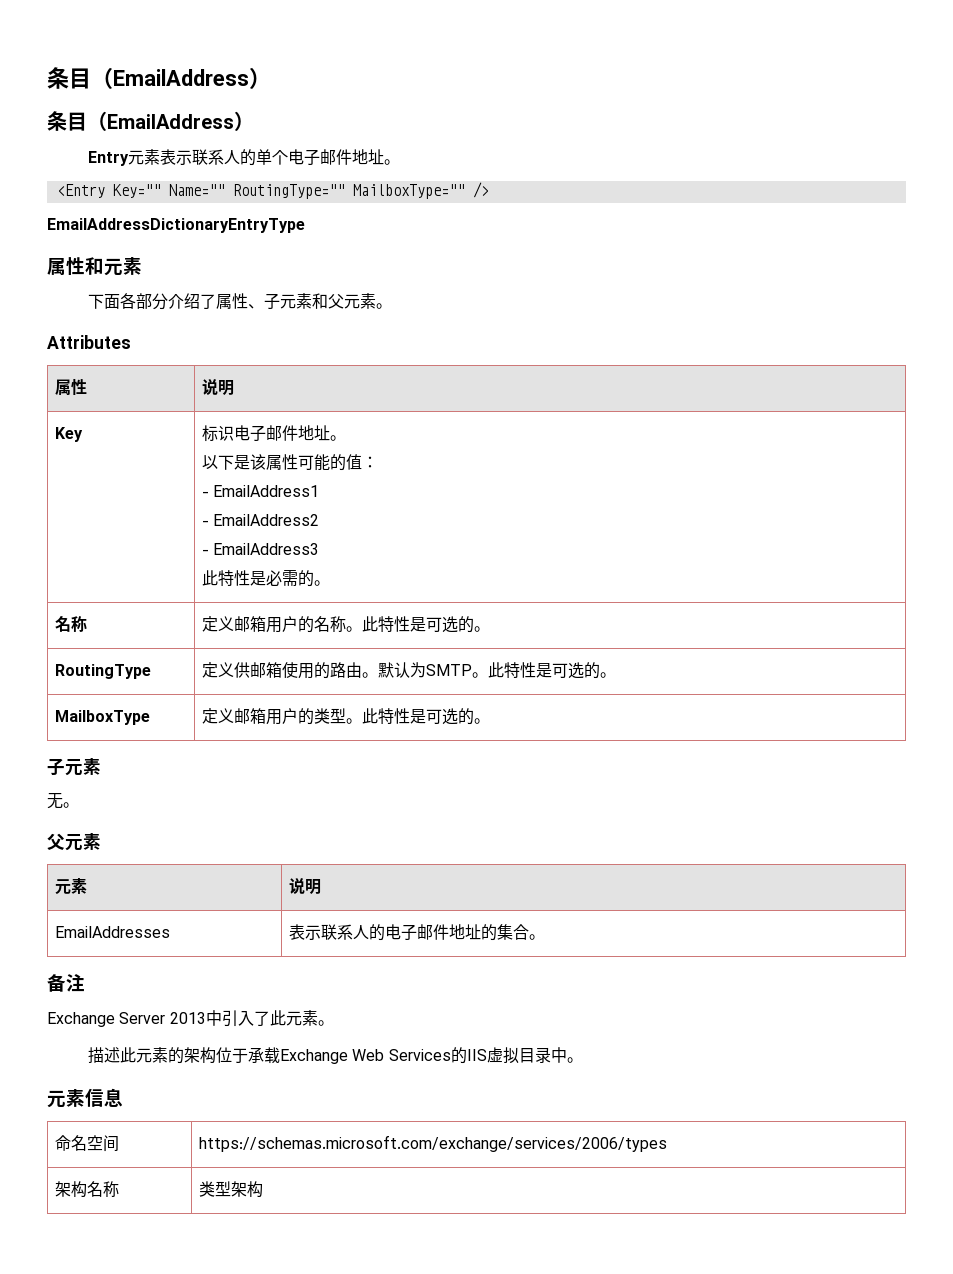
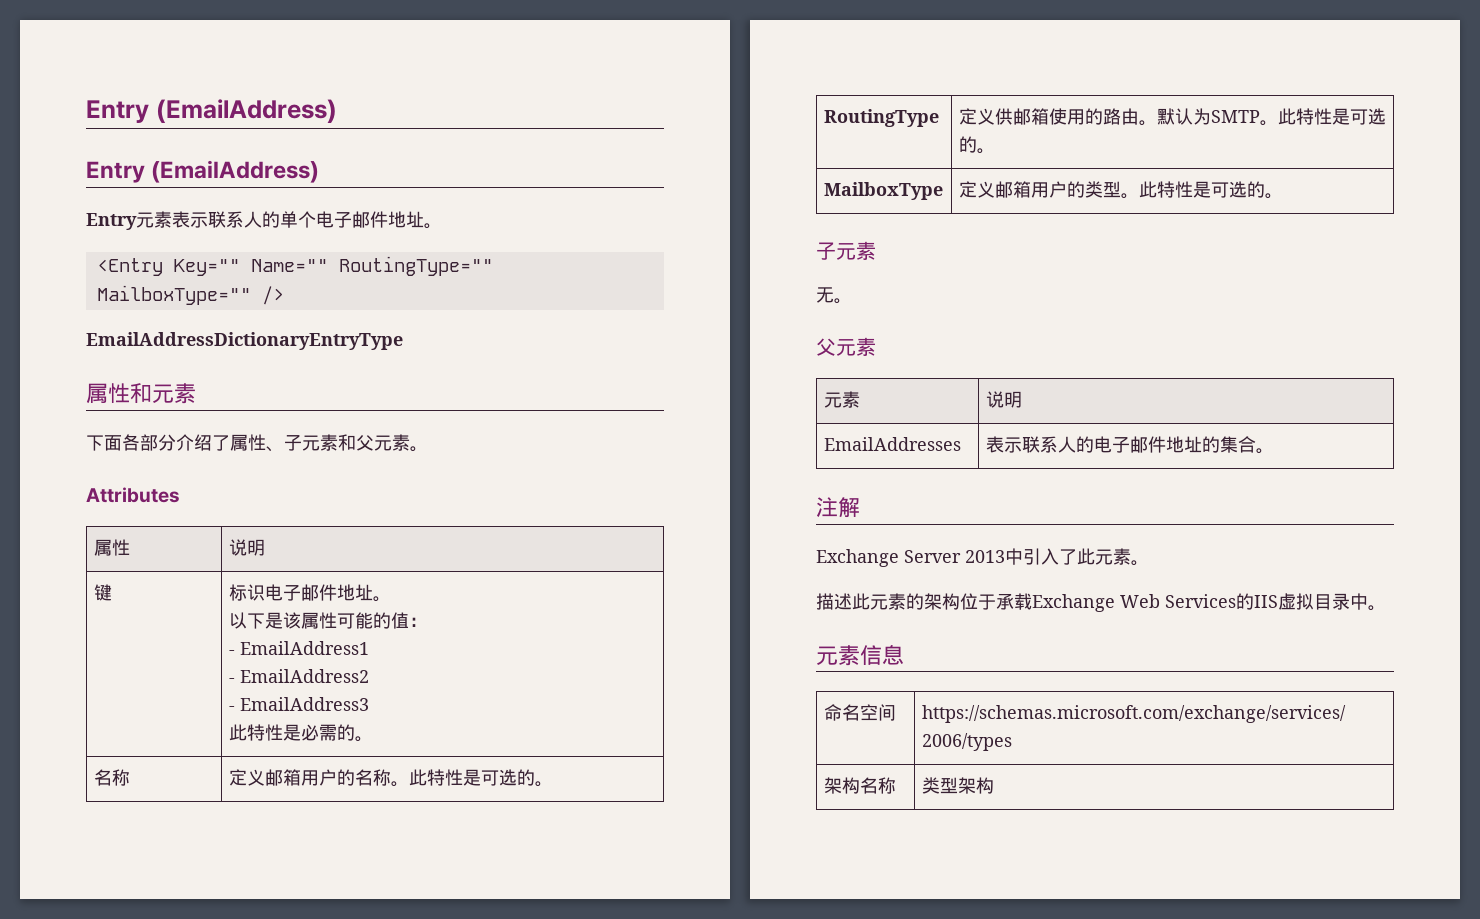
[47,67,271,89] [47,111,254,131] 条目（EmailAddress） // 条目（EmailAddress） -> [86,99,337,123] [86,160,320,183] Entry (EmailAddress) // Entry (EmailAddress)
[55,427,84,442] Key -> [93,584,112,601] 键
[47,974,66,992] 备 -> (1274, 451) none
(85, 983) none -> [838,497,860,518] 解

